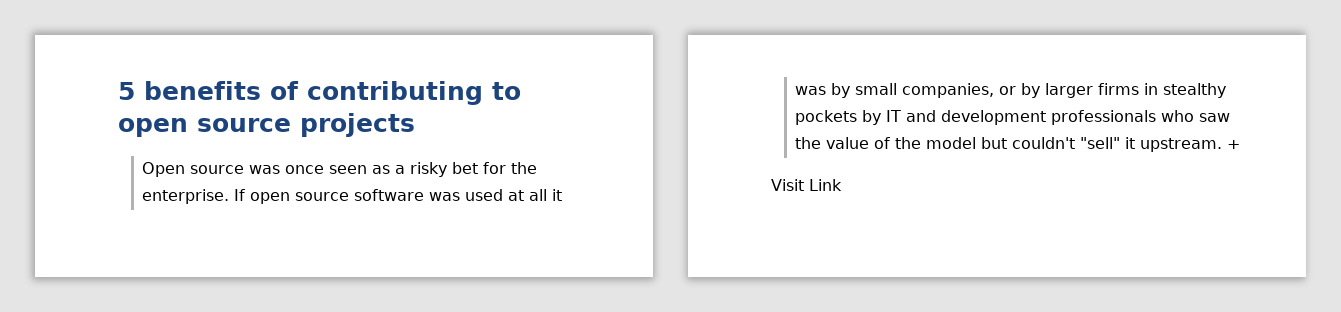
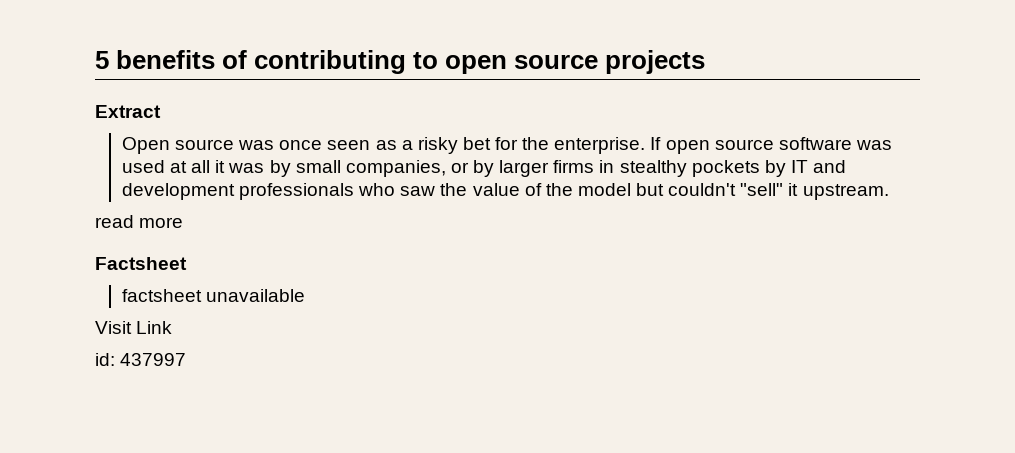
(415, 125) none -> [95,105,161,118] // Extract
[1227,140,1241,149] + -> [95,215,184,228] [95,257,187,270] [121,289,306,302] // read more // Factsheet // factsheet unavailable
(842, 185) none -> [95,353,187,366] // id: 437997

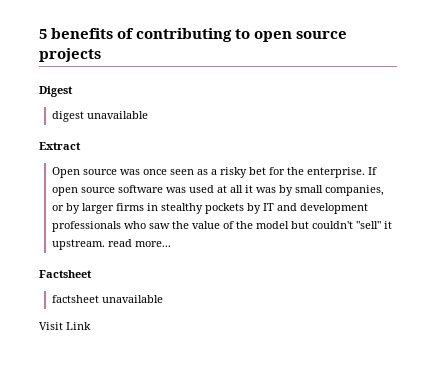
(706, 62) none -> [39,86,73,97] [51,111,148,122] // Digest // digest unavailable
[95,215,184,228] // read more -> [107,239,171,247] read more...
[95,353,187,366] // id: 437997 -> (91, 326) none

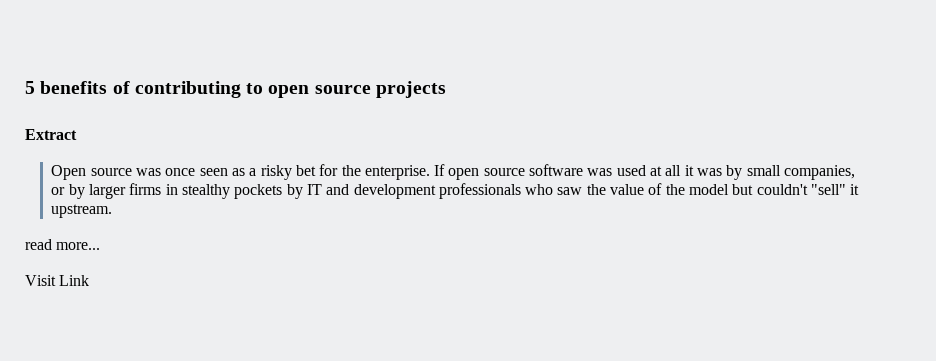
[39,86,73,97] [51,111,148,122] // Digest // digest unavailable -> (446, 89) none
(105, 244) none -> (113, 211) //
[39,270,92,278] [51,295,163,303] // Factsheet // factsheet unavailable -> (101, 246) none

